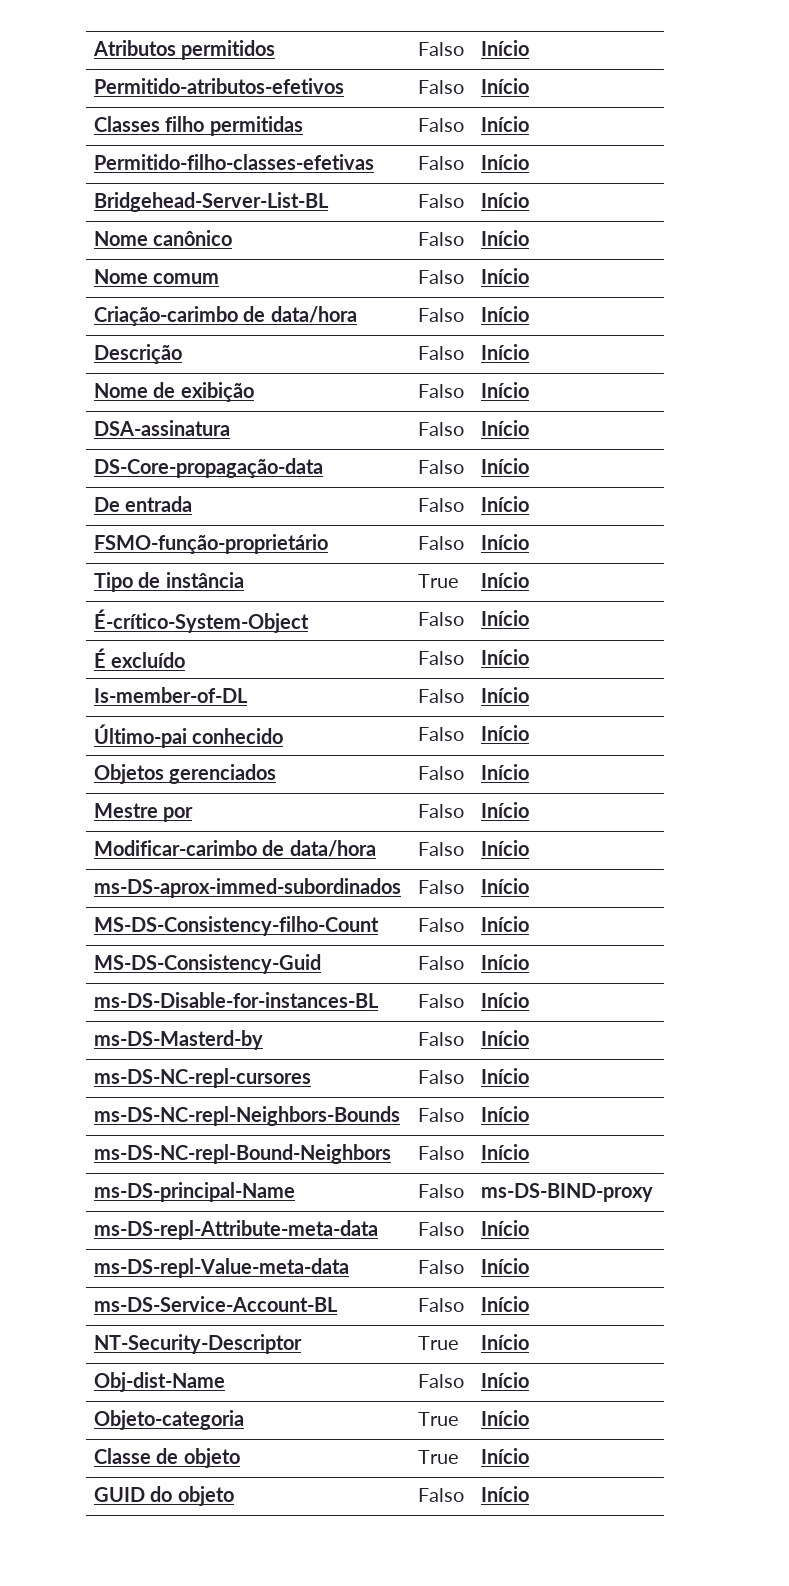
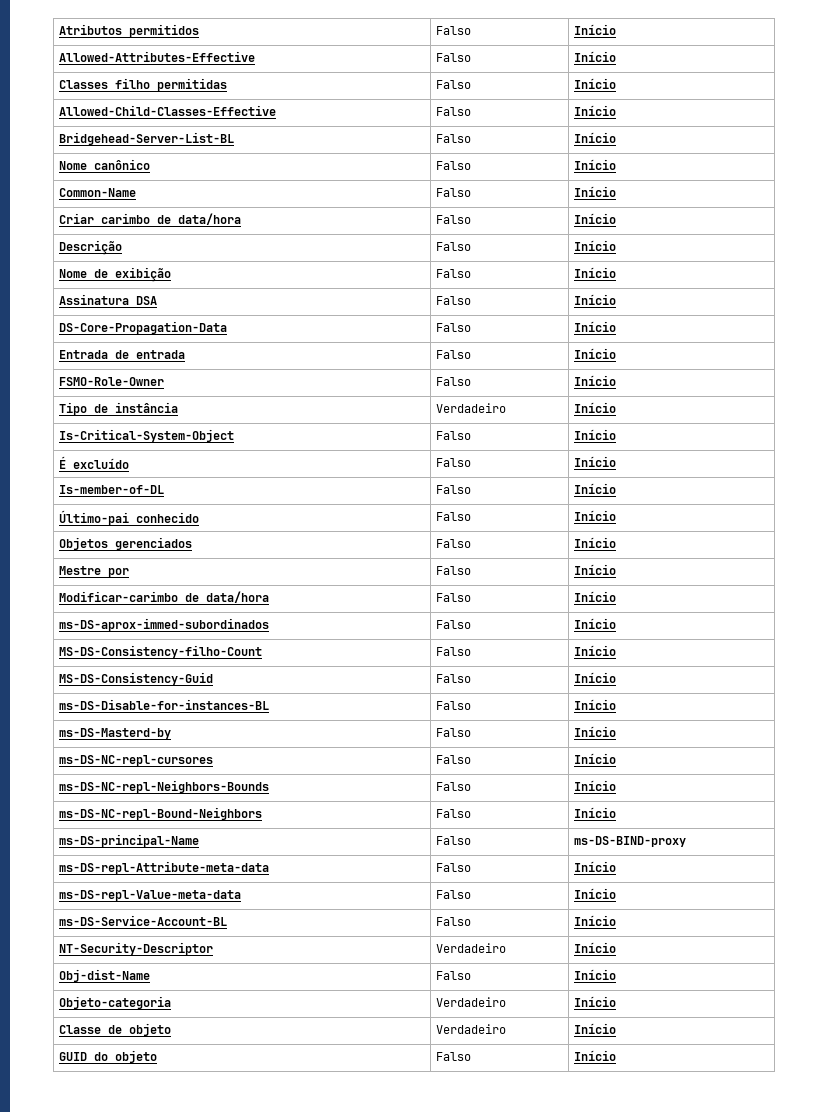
[94,78,345,94] Permitido-atributos-efetivos -> [59,51,256,62] Allowed-Attributes-Effective
[94,154,375,170] Permitido-filho-classes-efetivas -> [59,105,277,116] Allowed-Child-Classes-Effective
[94,269,220,284] [418,270,465,284] [481,268,530,284] [94,306,239,326] Nome comum | Falso | Início // Criação-carimbo -> [59,188,137,197] [436,188,472,197] [574,186,617,197] [59,213,151,224] Common-Name | Falso | Início // Criar carimbo
[94,420,231,436] [418,422,465,436] [481,420,530,436] [94,458,324,478] [418,460,465,474] [481,458,530,474] [94,497,121,512] DSA-assinatura | Falso | Início // DS-Core-propagação-data | Falso | Início // De -> [59,294,158,305] [436,296,472,305] [574,294,617,305] [59,321,228,334] [436,323,472,332] [574,321,617,332] [59,350,130,359] Assinatura DSA | Falso | Início // DS-Core-Propagation-Data | Falso | Início // Entrada de
[94,534,329,554] FSMO-função-proprietário -> [59,377,165,386] FSMO-Role-Owner
[418,574,460,588] [481,572,530,588] [94,609,310,633] True | Início // É-crítico-System-Object -> [436,403,507,413] [574,402,617,413] [59,429,235,442] Verdadeiro | Início // Is-Critical-System-Object
[418,1336,460,1350] True -> [436,943,507,953] Verdadeiro
[418,1412,460,1426] True -> [436,997,507,1007] Verdadeiro
[418,1450,460,1464] True -> [436,1024,507,1034] Verdadeiro

